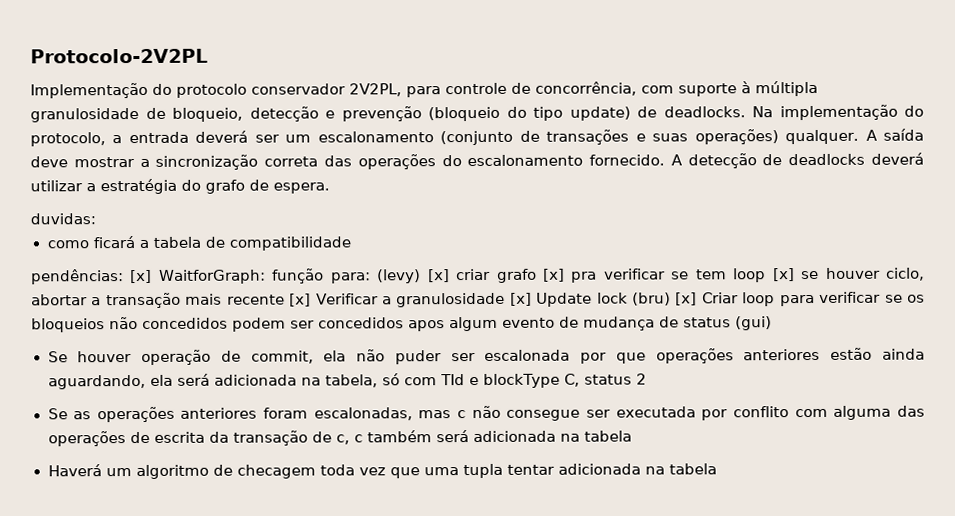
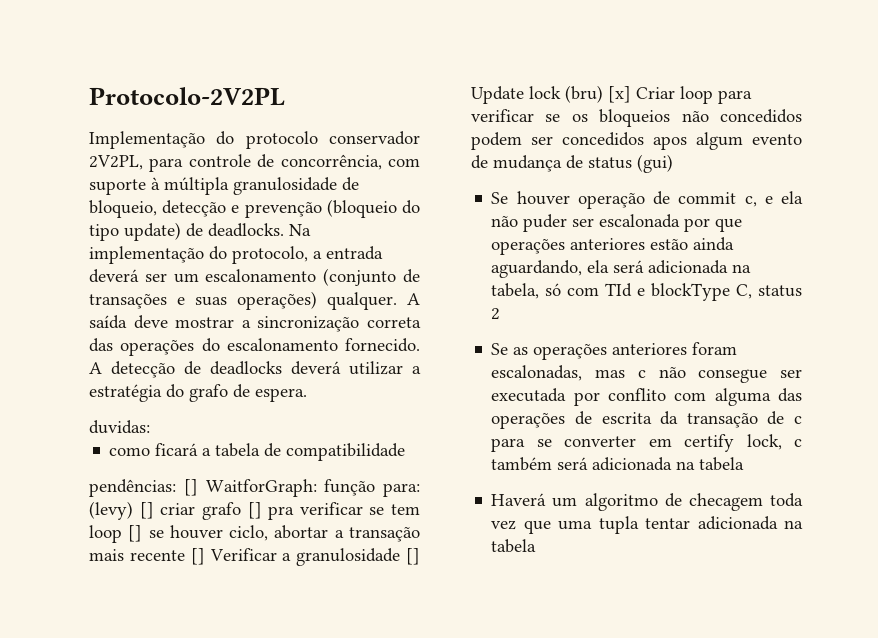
[130,269,153,284] [x] -> [183,479,198,496] []
[427,269,450,283] [x] -> [139,502,154,519] []
[542,268,565,282] [x] -> [247,502,262,519] []
[772,268,795,282] [x] -> [128,525,143,542] []
[289,293,312,307] [x] -> [190,548,205,565] []
[509,292,532,306] [x] -> [406,548,420,565] []
[250,350,314,364] commit, -> [678,192,773,207] commit c, e
[335,434,350,445] c, -> [794,416,802,424] [491,434,782,452] c para se converter em certify lock,

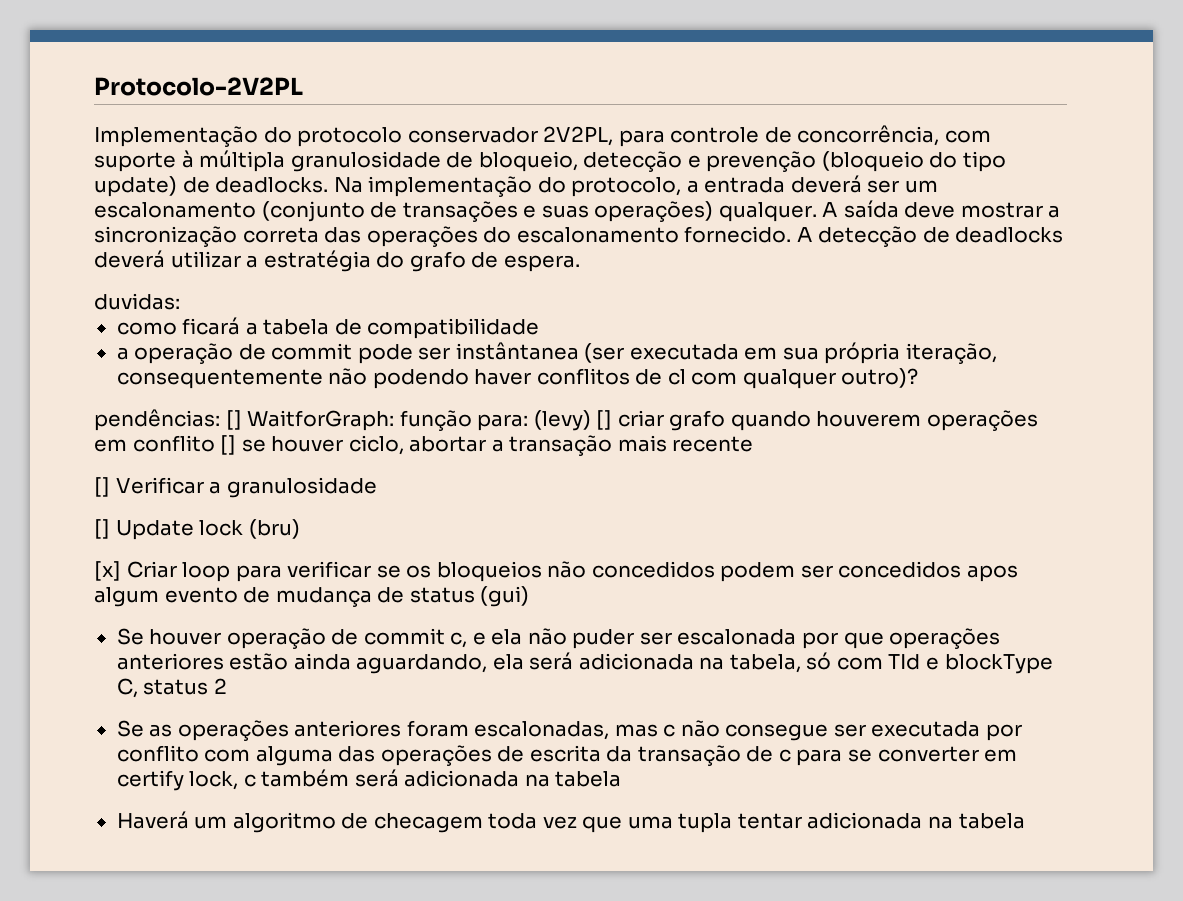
(406, 452) none -> [116,342,997,364] [116,368,919,389] // a operação de commit pode ser instântanea (ser executada em sua própria iteração, consequentemente não podendo haver conflitos de cl com qualquer outro)?
[247,502,420,520] [89,525,122,543] [] pra verificar se tem loop -> [730,410,1038,431] [94,435,215,452] quando houverem operações em conflito
(185, 555) none -> (754, 444) //
(401, 557) none -> (377, 487) //
(603, 94) none -> (300, 529) //

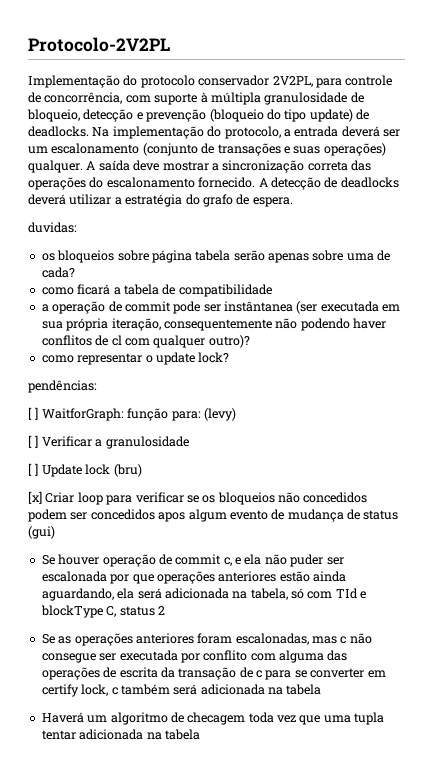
(180, 301) none -> [41,250,391,263] [41,267,75,278] // os bloqueios sobre página tabela serão apenas sobre uma de cada?
(919, 378) none -> [41,352,230,365] // como representar o update lock?
[225,410,242,430] [] -> [28,407,39,420] // [ ]
[596,410,1038,431] [94,435,754,456] [94,477,110,497] [] criar grafo quando houverem operações em conflito [] se houver ciclo, abortar a transação mais recente // [] -> [28,435,39,448] // [ ]
[94,519,110,539] [] -> [28,463,39,476] [ ]

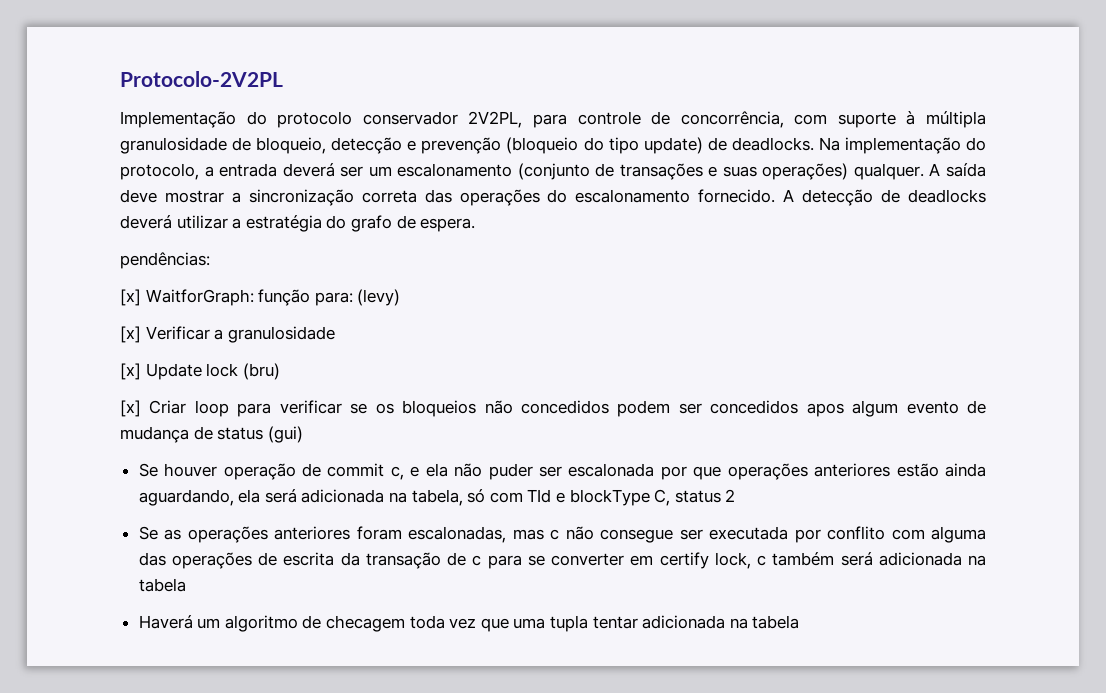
[28,222,77,233] [41,250,391,263] [41,267,75,278] [41,284,272,297] [41,301,401,314] [41,318,386,331] [41,335,250,348] [41,352,230,365] // duvidas: // os bloqueios sobre página tabela serão apenas sobre uma de cada? // como ficará a tabela de compatibilidade // a operação de commit pode ser instântanea (ser executada em sua própria iteração, consequentemente não podendo haver conflitos de cl com qualquer outro)? // como representar o update lock? -> (476, 225) none
[28,407,39,420] [ ] -> [120,289,141,306] [x]
[28,435,39,448] [ ] -> [120,326,141,343] [x]
[28,463,39,476] [ ] -> [120,363,141,380] [x]

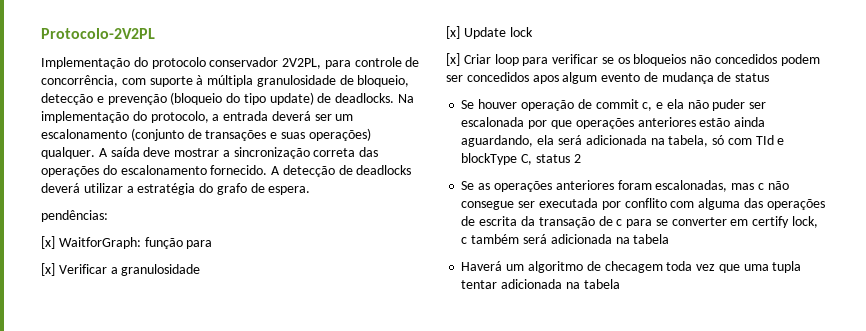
[314,289,401,306] para: (levy) -> [186,240,213,249] para
[242,363,280,380] (bru) -> (533, 32) none
[267,426,303,443] (gui) -> (770, 77) none

